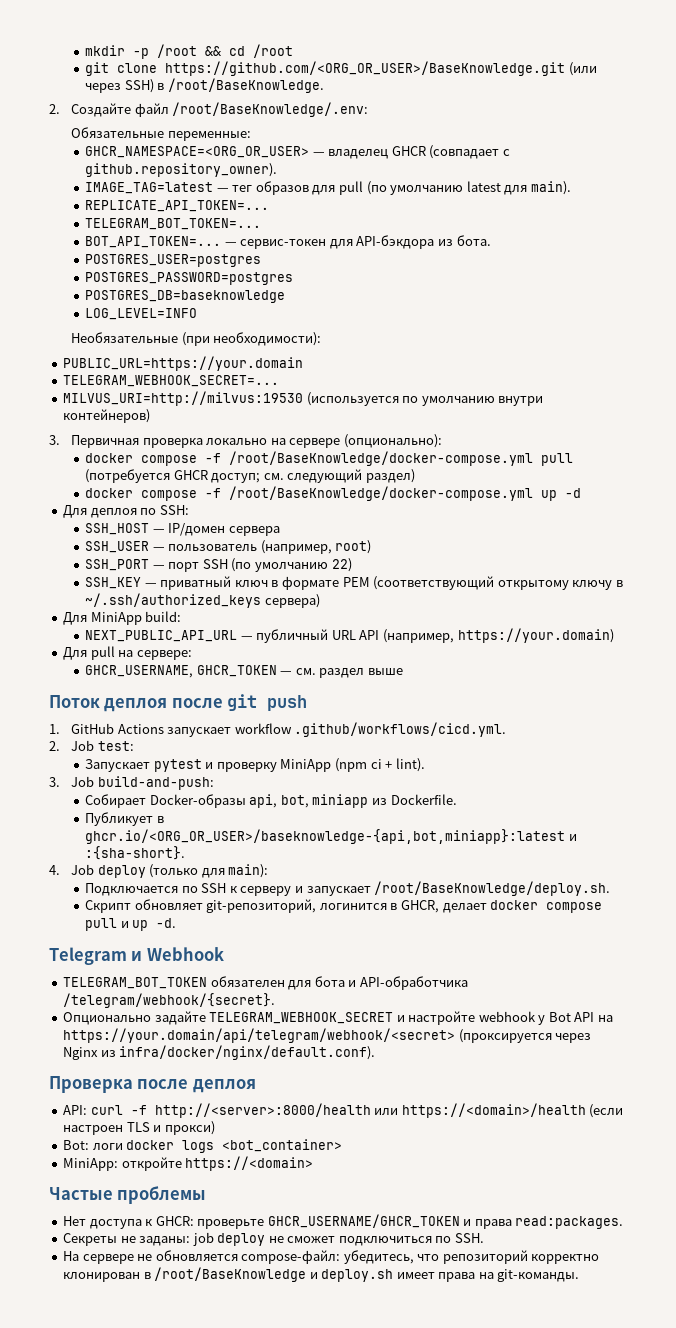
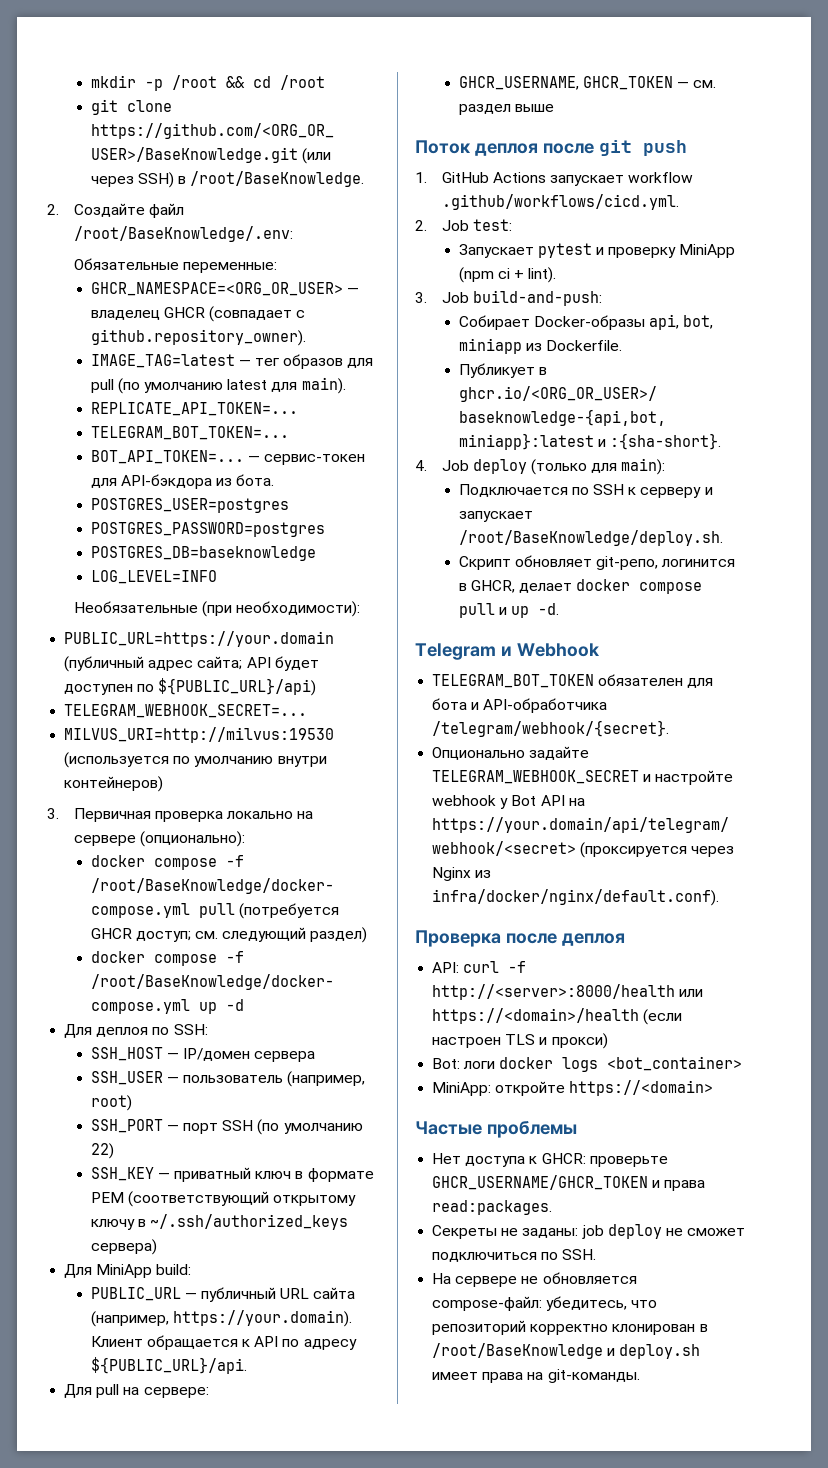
(304, 363) none -> [64,656,319,672] [64,678,317,696] (публичный адрес сайта; API будет доступен по ${PUBLIC_URL}/api)
[85,630,238,642] NEXT_PUBLIC_API_URL -> [90,1287,181,1301] PUBLIC_URL
[359,628,614,643] API (например, https://your.domain) -> [313,1287,356,1299] [90,1310,352,1327] [90,1335,357,1350] [90,1357,247,1374] сайта (например, https://your.domain). Клиент обращается к API по адресу ${PUBLIC_URL}/api.
[206,899,317,913] git-репозиторий, -> [596,556,659,570] git-репо,

